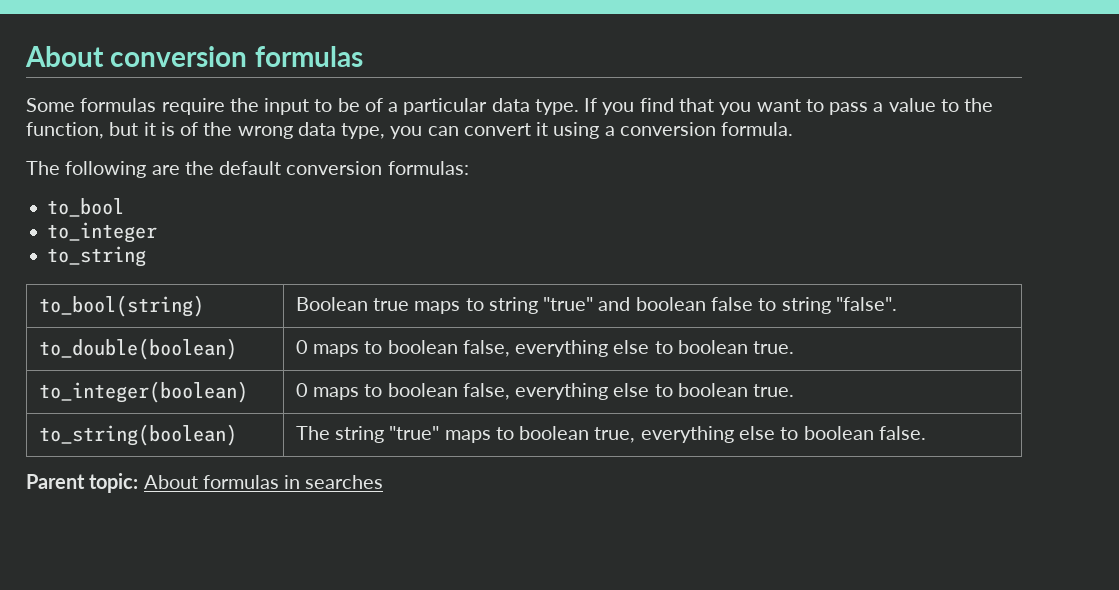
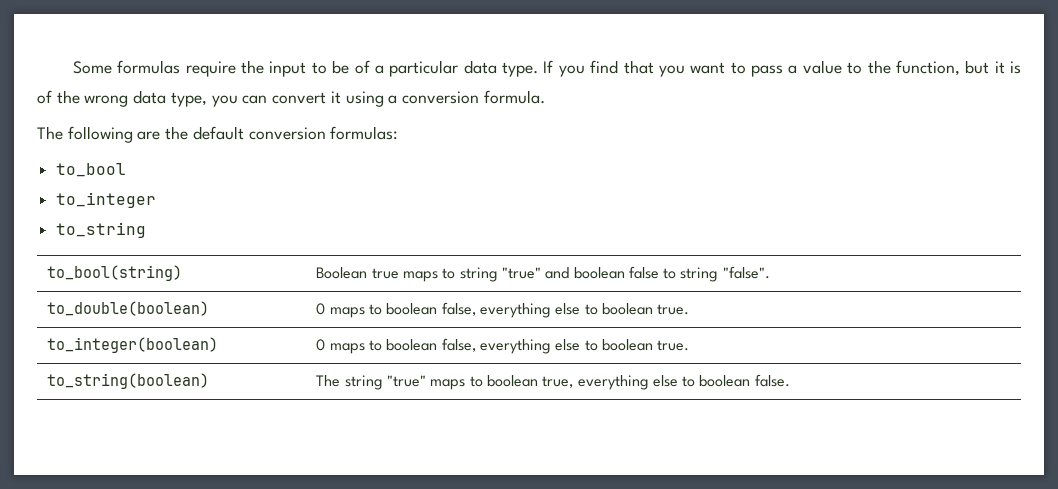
[25,46,363,67] About conversion formulas // -> (72, 67) none
[26,473,384,493] // Parent topic: About formulas in searches -> (790, 380) none

